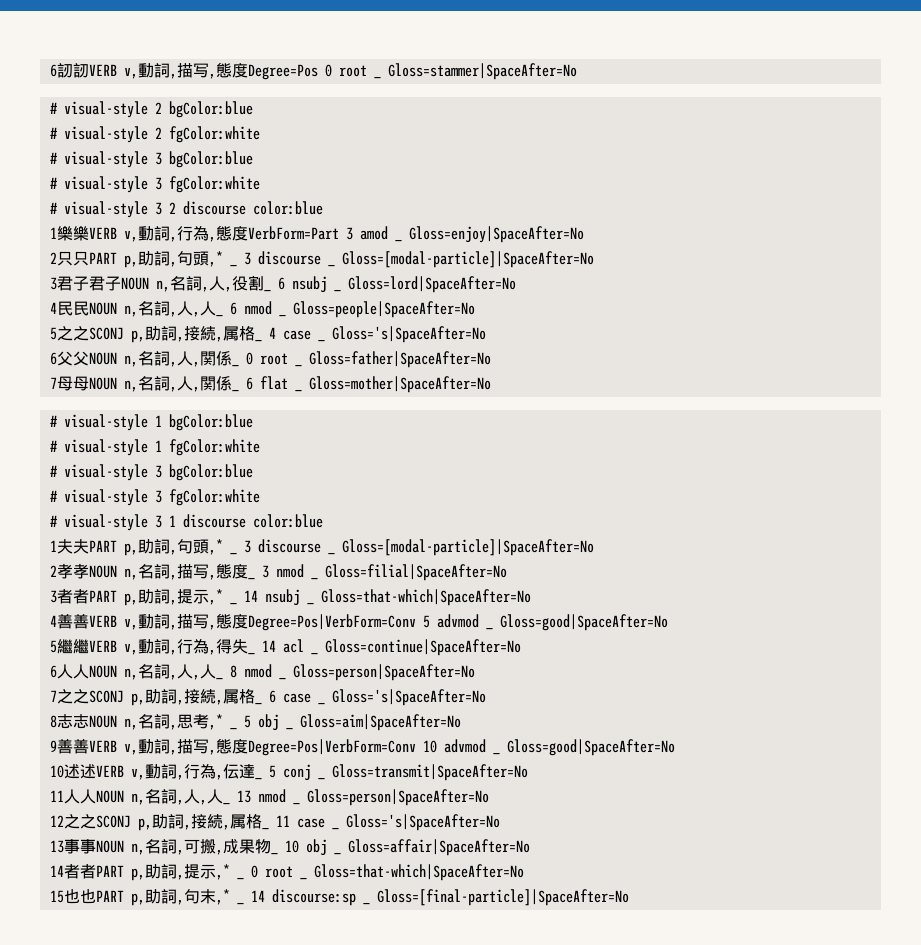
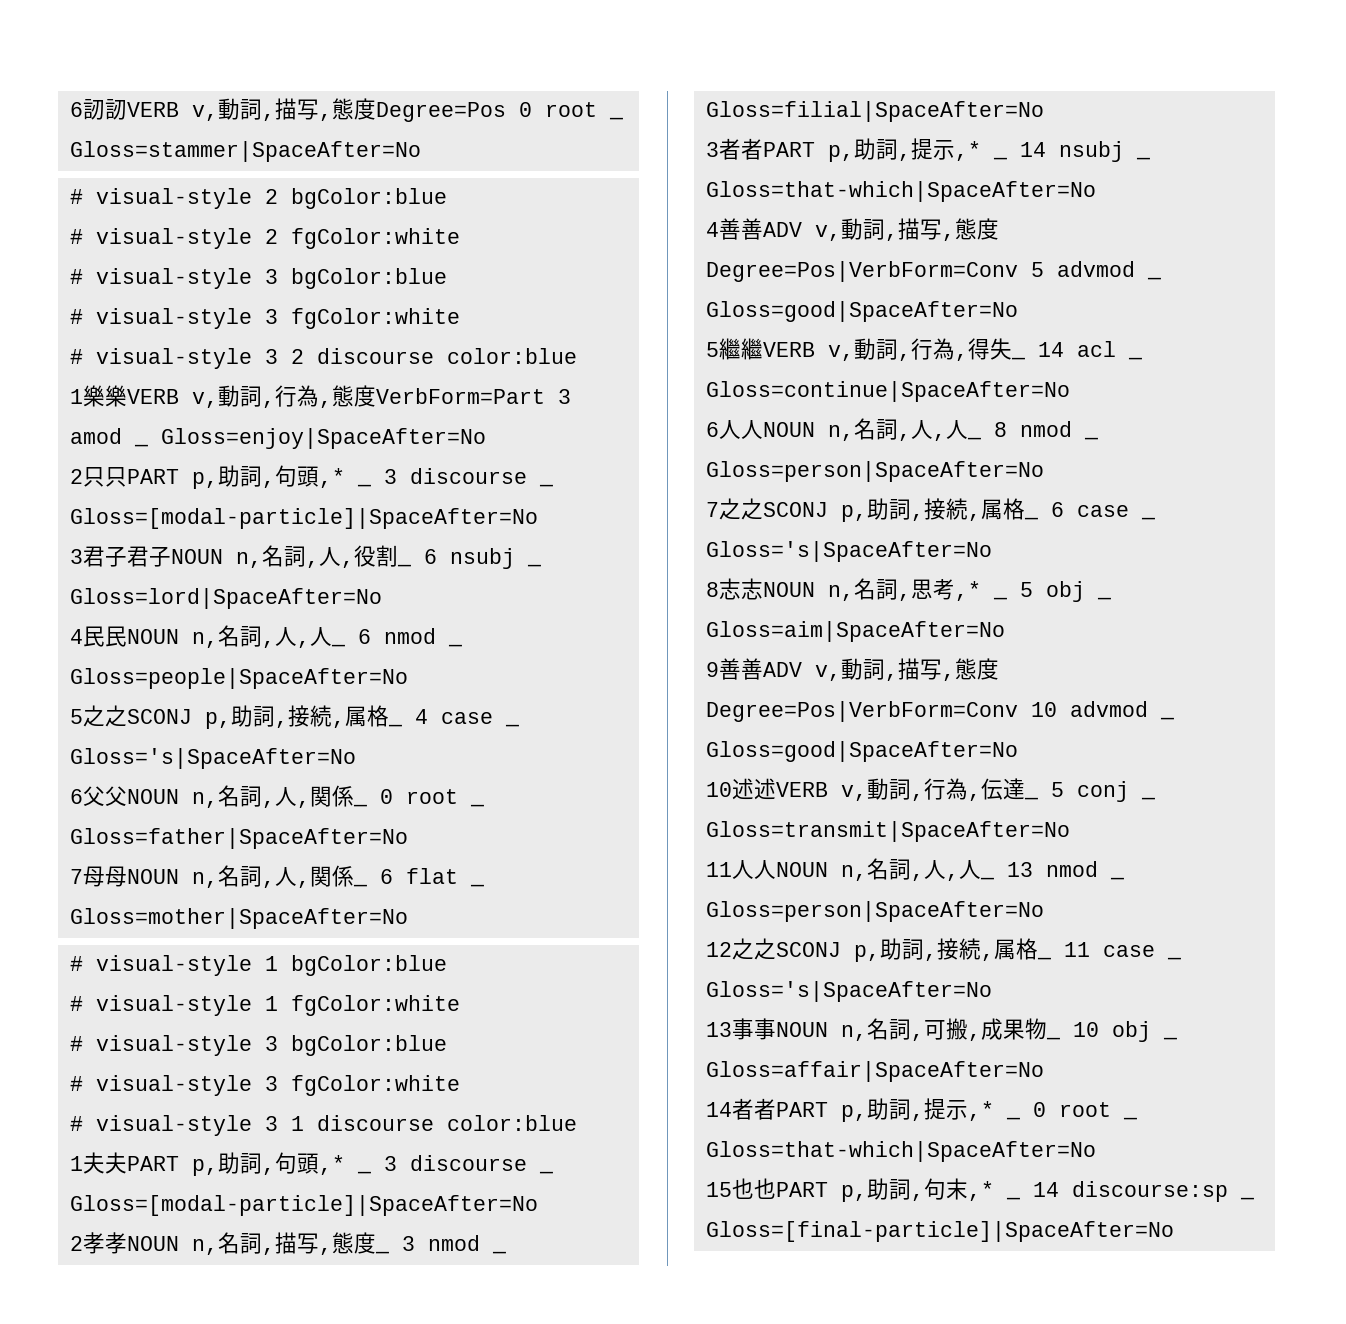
[89,615,118,627] VERB -> [763,222,802,237] ADV
[89,740,118,752] VERB -> [763,662,802,677] ADV

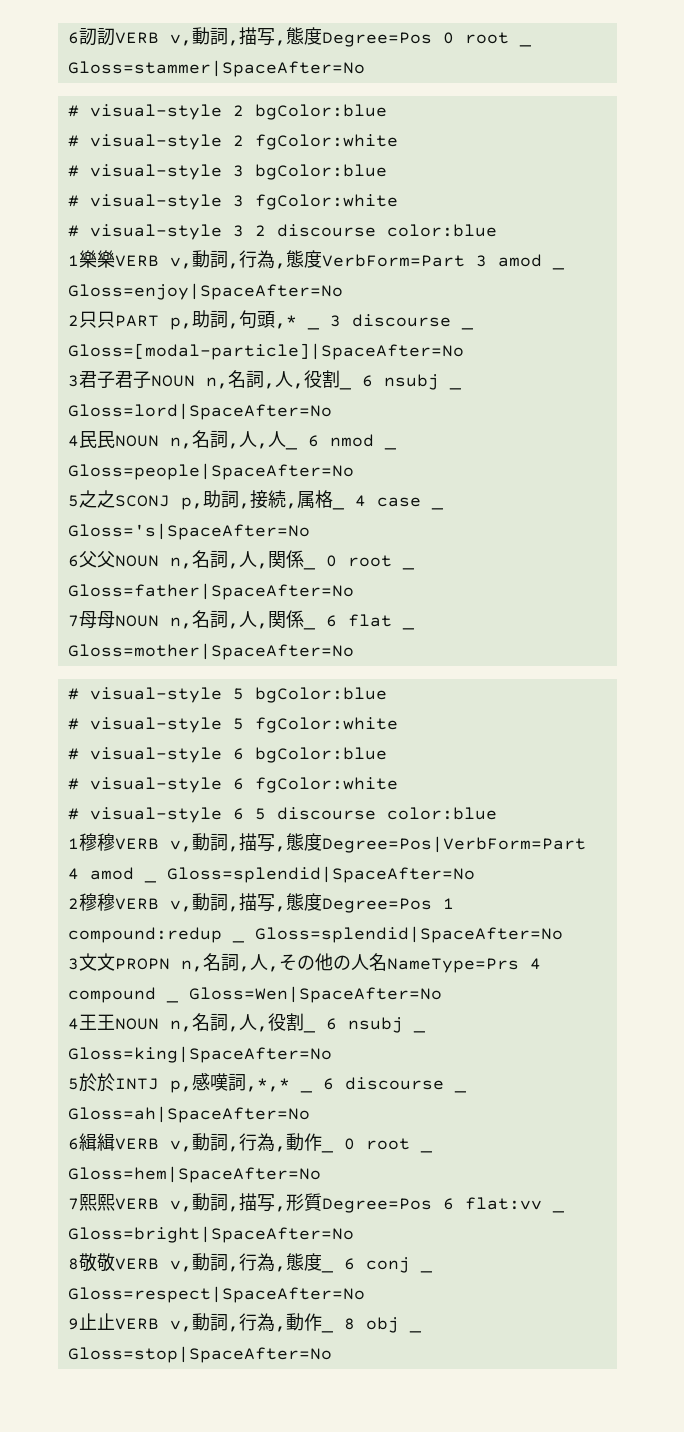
[265,955,447,976] [70,995,460,1016] [70,1035,447,1056] [70,1075,460,1096] [70,1115,577,1136] [70,1152,371,1176] [384,1155,527,1171] [539,1171,553,1174] [70,1195,538,1216] [70,1232,389,1255] [402,1235,480,1251] [492,1251,506,1254] [706,101,1044,122] [706,138,1007,162] [1020,141,1150,162] [706,181,1096,202] [706,218,999,241] [706,261,1135,282] [1147,277,1161,280] [706,301,1018,322] [706,338,1025,361] [1038,341,1116,357] [1128,357,1142,360] [706,381,1070,402] [706,418,981,441] [994,421,1072,437] [1084,437,1098,440] [706,461,1044,482] [706,498,1038,522] [1051,502,1129,517] [1141,517,1155,520] [706,541,992,562] [706,578,1007,601] [1020,581,1111,602] [706,621,1005,642] [706,658,999,681] [706,701,1148,722] [1160,717,1174,720] [706,741,1018,762] [706,778,1038,801] [1051,781,1155,802] [706,821,1070,842] [706,858,994,881] [1007,861,1098,877] [1110,877,1124,880] [706,901,1044,922] [706,938,1051,962] [1064,942,1155,957] [1167,957,1181,960] [706,981,992,1002] [706,1018,1060,1041] [1073,1021,1177,1042] [706,1061,1044,1082] [706,1098,1020,1122] [1033,1102,1111,1117] [1123,1117,1137,1120] [706,1141,1096,1162] [706,1178,1020,1202] [1033,1181,1254,1202] [706,1221,1174,1242] 1 bgColor:blue // # visual-style 1 fgColor:white // # visual-style 3 bgColor:blue // # visual-style 3 fgColor:white // # visual-style 3 1 discourse color:blue // 1夫夫PART p,助詞,句頭,* _ 3 discourse _ Gloss=[modal-particle]|SpaceAfter=No // 2孝孝NOUN n,名詞,描写,態度_ 3 nmod _ Gloss=filial|SpaceAfter=No // 3者者PART p,助詞,提示,* _ 14 nsubj _ Gloss=that-which|SpaceAfter=No // 4善善ADV v,動詞,描写,態度Degree=Pos|VerbForm=Conv 5 advmod _ Gloss=good|SpaceAfter=No // 5繼繼VERB v,動詞,行為,得失_ 14 acl _ Gloss=continue|SpaceAfter=No // 6人人NOUN n,名詞,人,人_ 8 nmod _ Gloss=person|SpaceAfter=No // 7之之SCONJ p,助詞,接続,属格_ 6 case _ Gloss='s|SpaceAfter=No // 8志志NOUN n,名詞,思考,* _ 5 obj _ Gloss=aim|SpaceAfter=No // 9善善ADV v,動詞,描写,態度Degree=Pos|VerbForm=Conv 10 advmod _ Gloss=good|SpaceAfter=No // 10述述VERB v,動詞,行為,伝達_ 5 conj _ Gloss=transmit|SpaceAfter=No // 11人人NOUN n,名詞,人,人_ 13 nmod _ Gloss=person|SpaceAfter=No // 12之之SCONJ p,助詞,接続,属格_ 11 case _ Gloss='s|SpaceAfter=No // 13事事NOUN n,名詞,可搬,成果物_ 10 obj _ Gloss=affair|SpaceAfter=No // 14者者PART p,助詞,提示,* _ 0 root _ Gloss=that-which|SpaceAfter=No // 15也也PART p,助詞,句末,* _ 14 discourse:sp _ Gloss=[final-particle]|SpaceAfter=No -> [232,687,387,703] [67,717,398,733] [67,747,387,763] [67,777,398,793] [67,807,497,823] [67,833,586,853] [67,866,475,883] [67,893,454,913] [67,926,563,943] [67,953,541,973] [67,986,442,1003] [67,1013,426,1033] [67,1046,332,1063] [67,1073,467,1093] [67,1106,310,1123] [67,1133,433,1153] [67,1166,321,1183] [67,1193,565,1213] [67,1226,354,1243] [67,1253,433,1273] [67,1286,365,1303] [67,1313,422,1333] [67,1346,332,1363] 5 bgColor:blue // # visual-style 5 fgColor:white // # visual-style 6 bgColor:blue // # visual-style 6 fgColor:white // # visual-style 6 5 discourse color:blue // 1穆穆VERB v,動詞,描写,態度Degree=Pos|VerbForm=Part 4 amod _ Gloss=splendid|SpaceAfter=No // 2穆穆VERB v,動詞,描写,態度Degree=Pos 1 compound:redup _ Gloss=splendid|SpaceAfter=No // 3文文PROPN n,名詞,人,その他の人名NameType=Prs 4 compound _ Gloss=Wen|SpaceAfter=No // 4王王NOUN n,名詞,人,役割_ 6 nsubj _ Gloss=king|SpaceAfter=No // 5於於INTJ p,感嘆詞,*,* _ 6 discourse _ Gloss=ah|SpaceAfter=No // 6緝緝VERB v,動詞,行為,動作_ 0 root _ Gloss=hem|SpaceAfter=No // 7熙熙VERB v,動詞,描写,形質Degree=Pos 6 flat:vv _ Gloss=bright|SpaceAfter=No // 8敬敬VERB v,動詞,行為,態度_ 6 conj _ Gloss=respect|SpaceAfter=No // 9止止VERB v,動詞,行為,動作_ 8 obj _ Gloss=stop|SpaceAfter=No

